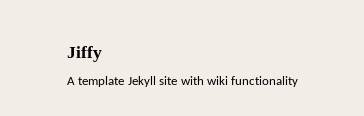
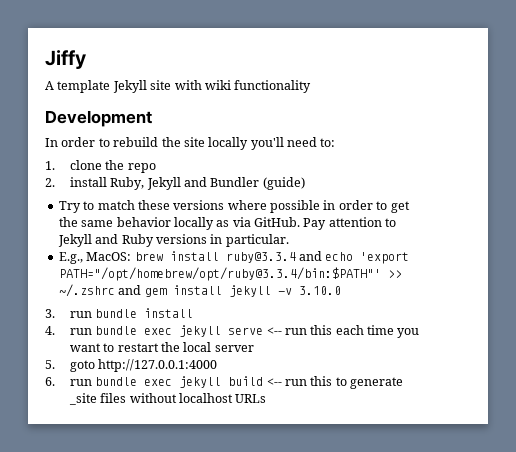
(299, 81) none -> [45,110,152,127] [45,137,336,150] [45,160,156,173] [45,177,305,190] [58,200,410,213] [58,217,397,230] [57,234,289,247] [58,251,410,264] [58,267,402,281] [58,284,341,297] [45,308,194,318] [45,325,420,338] [69,342,254,352] [45,359,218,372] [45,376,404,389] [68,393,267,405] // Development // In order to rebuild the site locally you'll need to: // 1. clone the repo // 2. install Ruby, Jekyll and Bundler (guide) // Try to match these versions where possible in order to get the same behavior locally as via GitHub. Pay attention to Jekyll and Ruby versions in particular. // E.g., MacOS: brew install ruby@3.3.4 and echo 'export PATH="/opt/homebrew/opt/ruby@3.3.4/bin:$PATH"' >> ~/.zshrc and gem install jekyll -v 3.10.0 // 3. run bundle install // 4. run bundle exec jekyll serve <-- run this each time you want to restart the local server // 5. goto http://127.0.0.1:4000 // 6. run bundle exec jekyll build <-- run this to generate _site files without localhost URLs

